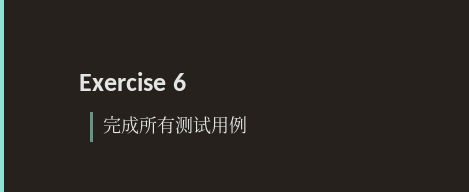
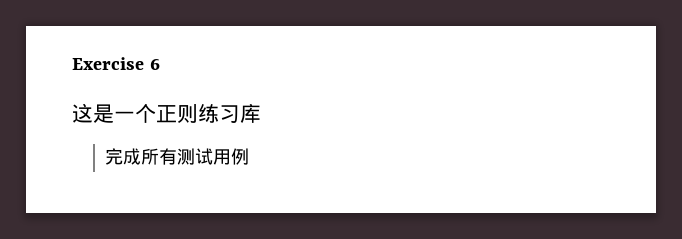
(186, 82) none -> [72,103,261,123] // 这是一个正则练习库

